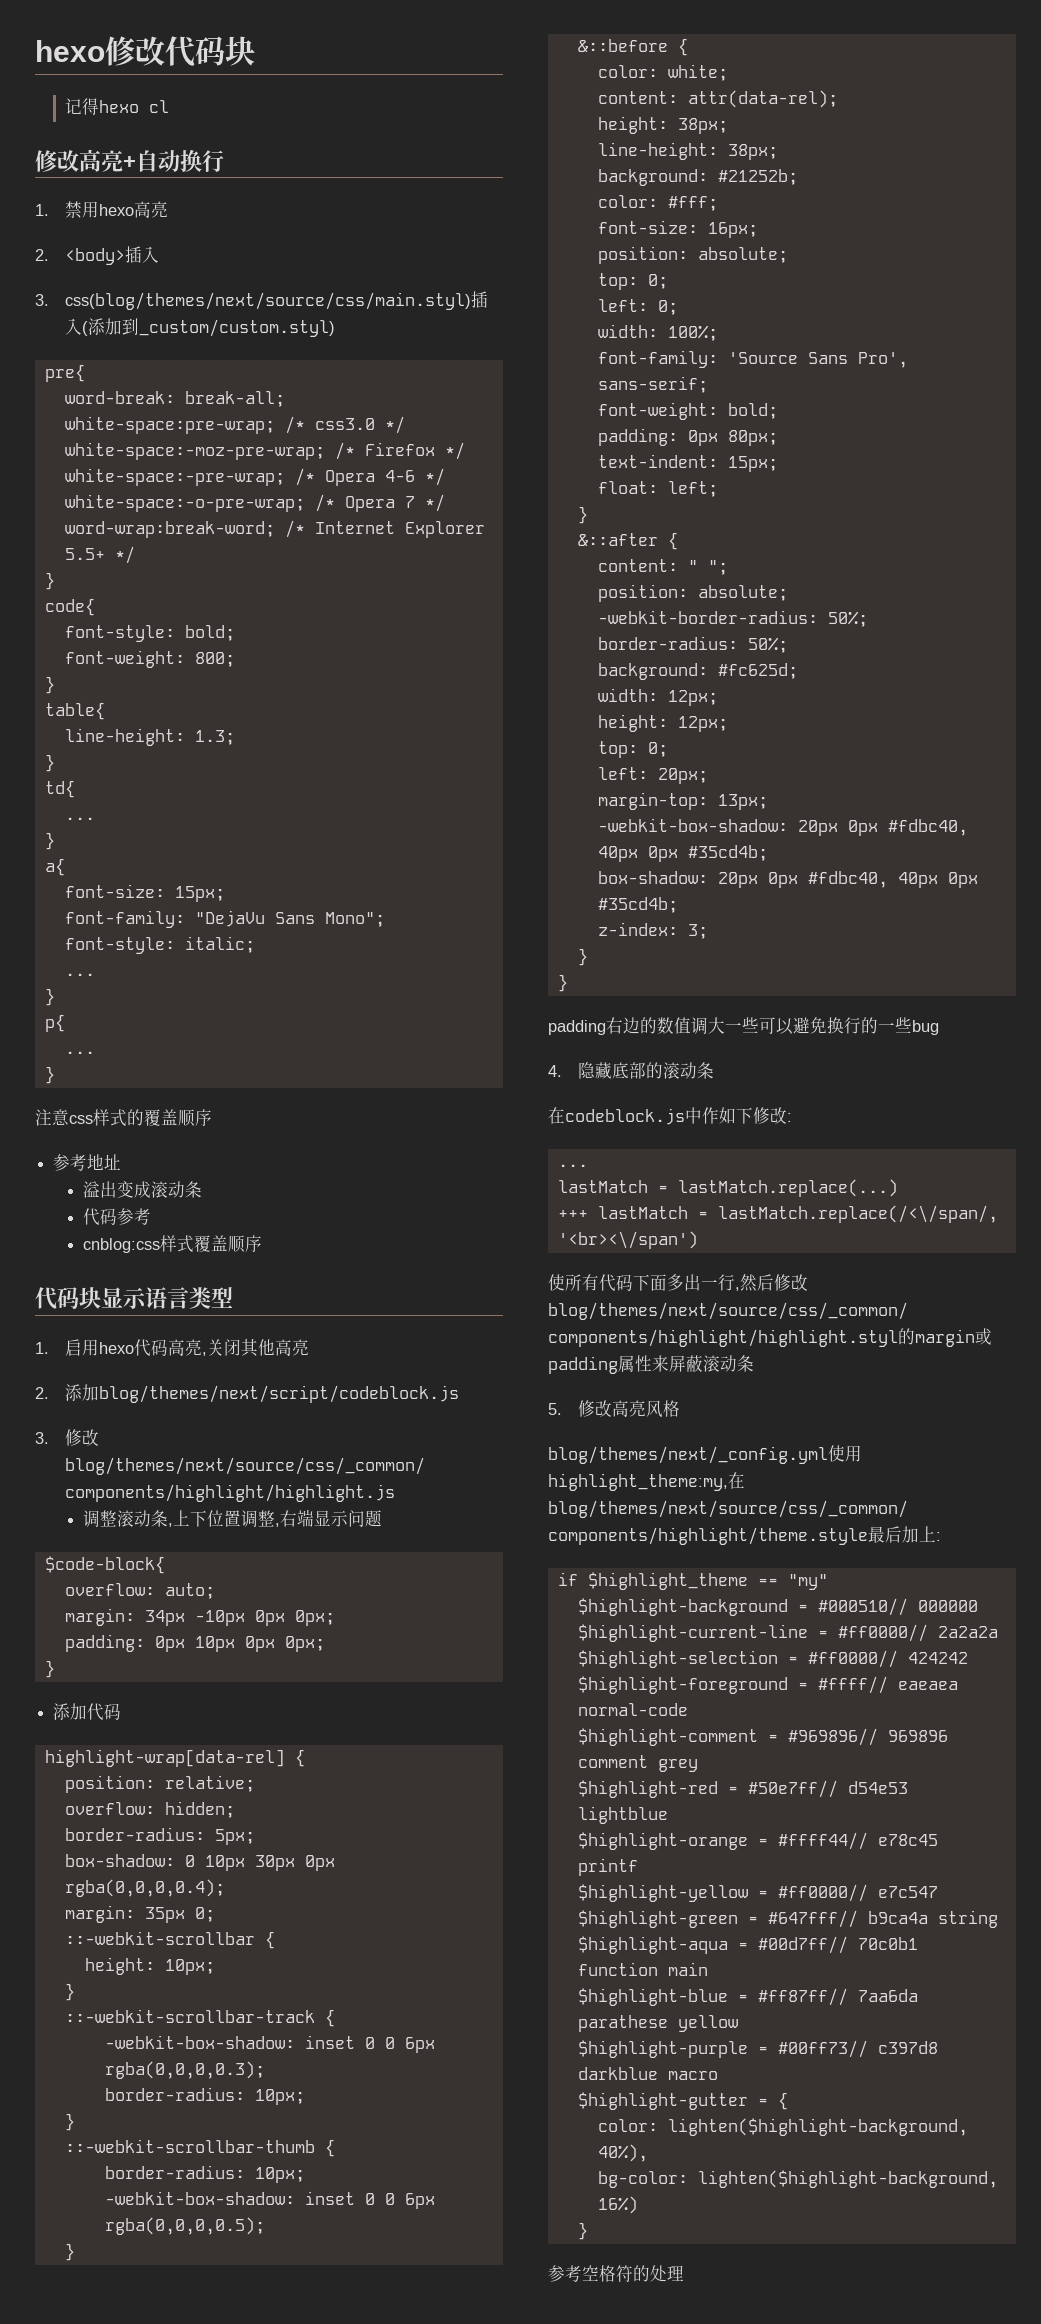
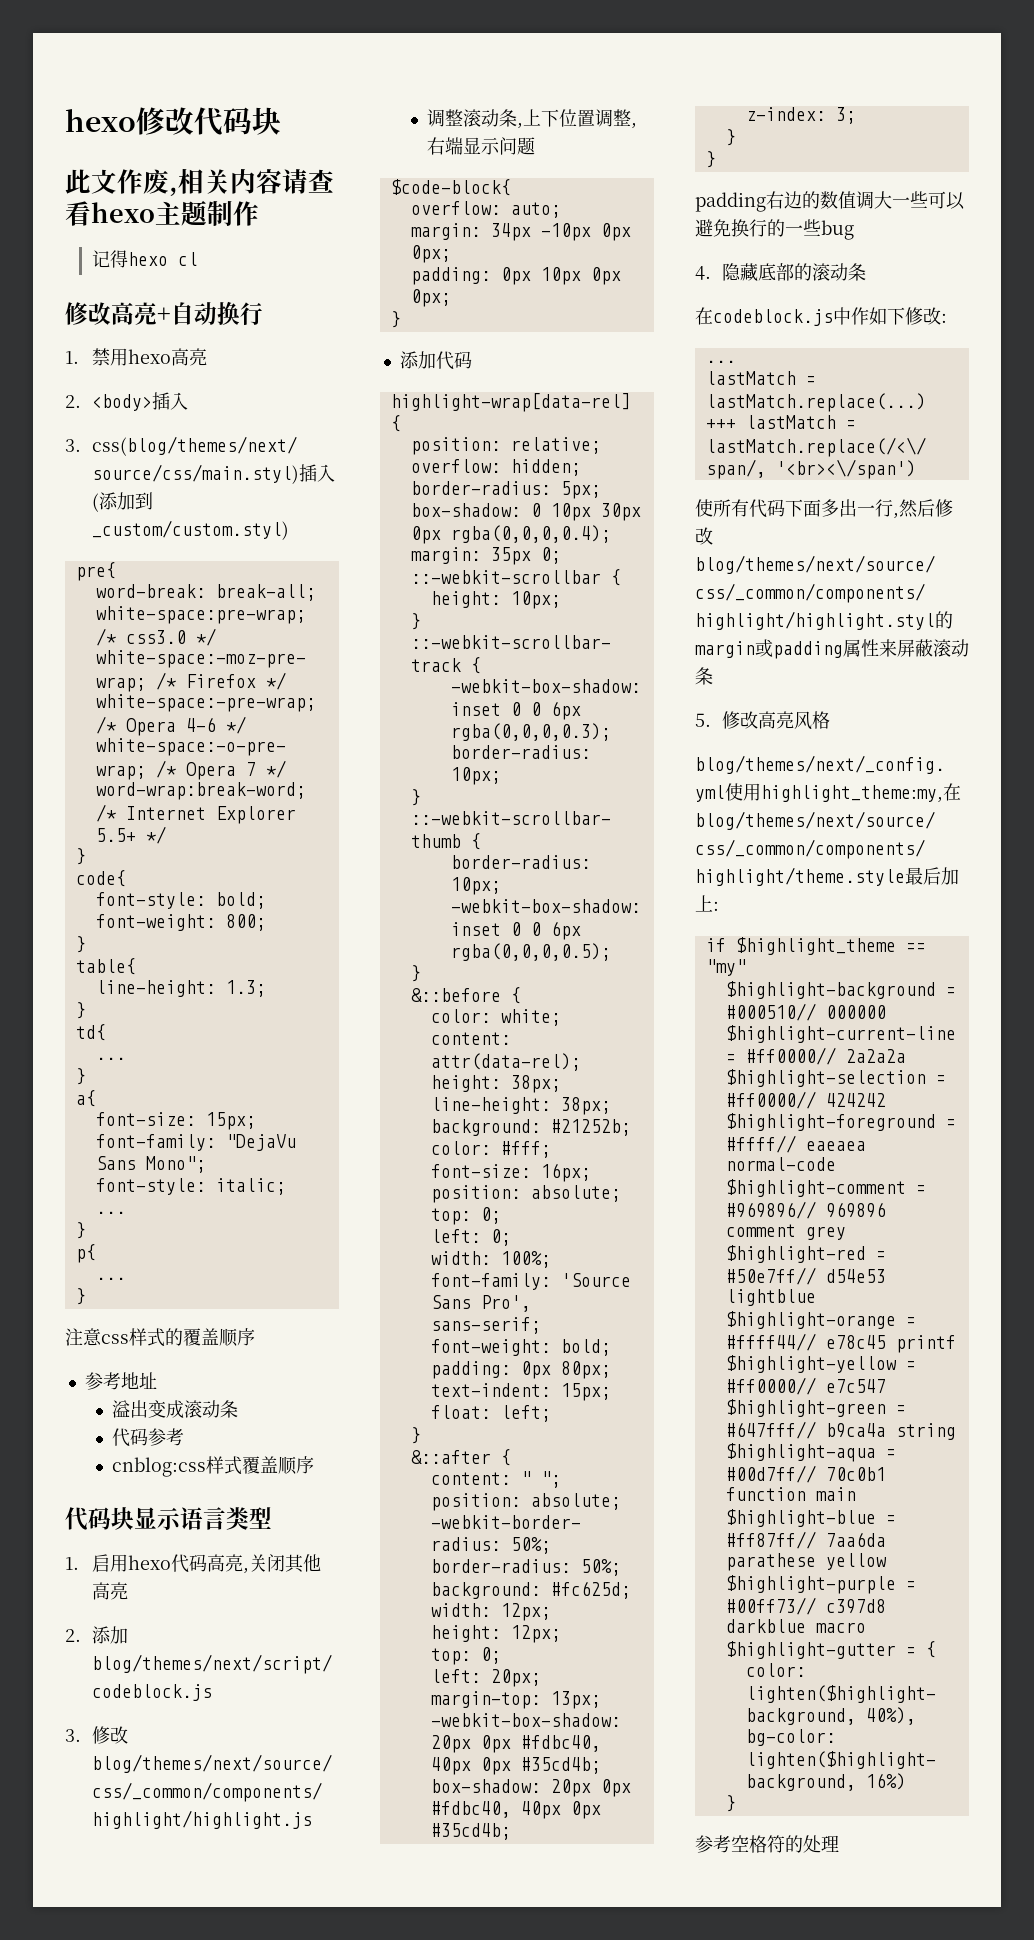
(255, 51) none -> [65,168,334,196] [65,200,259,226] // 此文作废,相关内容请查看hexo主题制作

